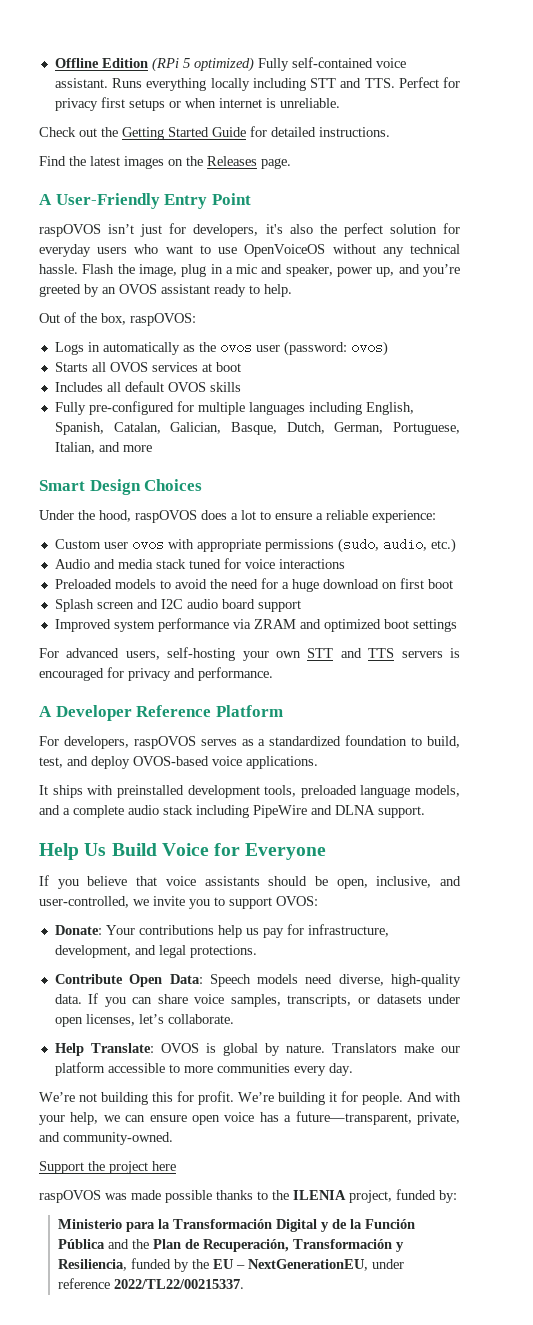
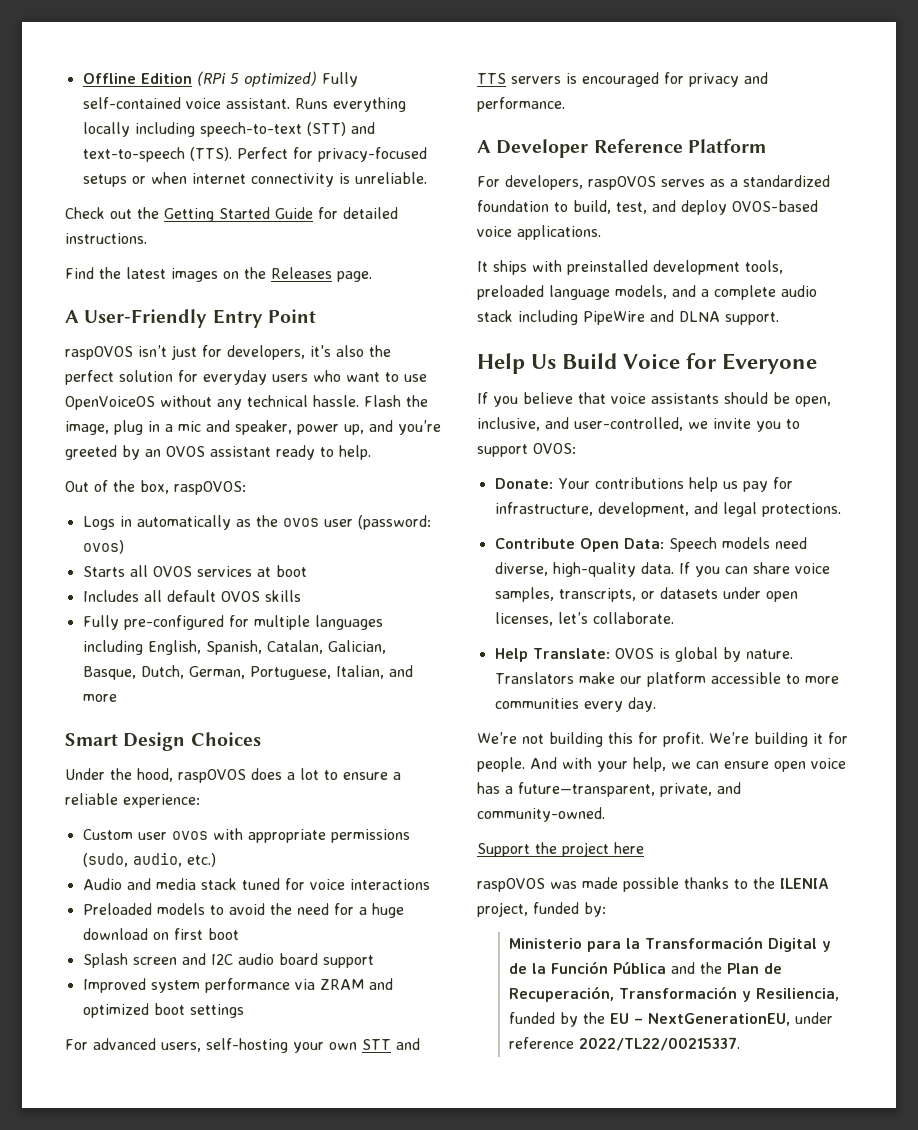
[310,77,460,88] [54,97,125,111] STT and TTS. Perfect for privacy first -> [199,122,375,137] [82,147,427,162] speech-to-text (STT) and text-to-speech (TTS). Perfect for privacy-focused
(262, 103) none -> [250,173,334,187] connectivity

